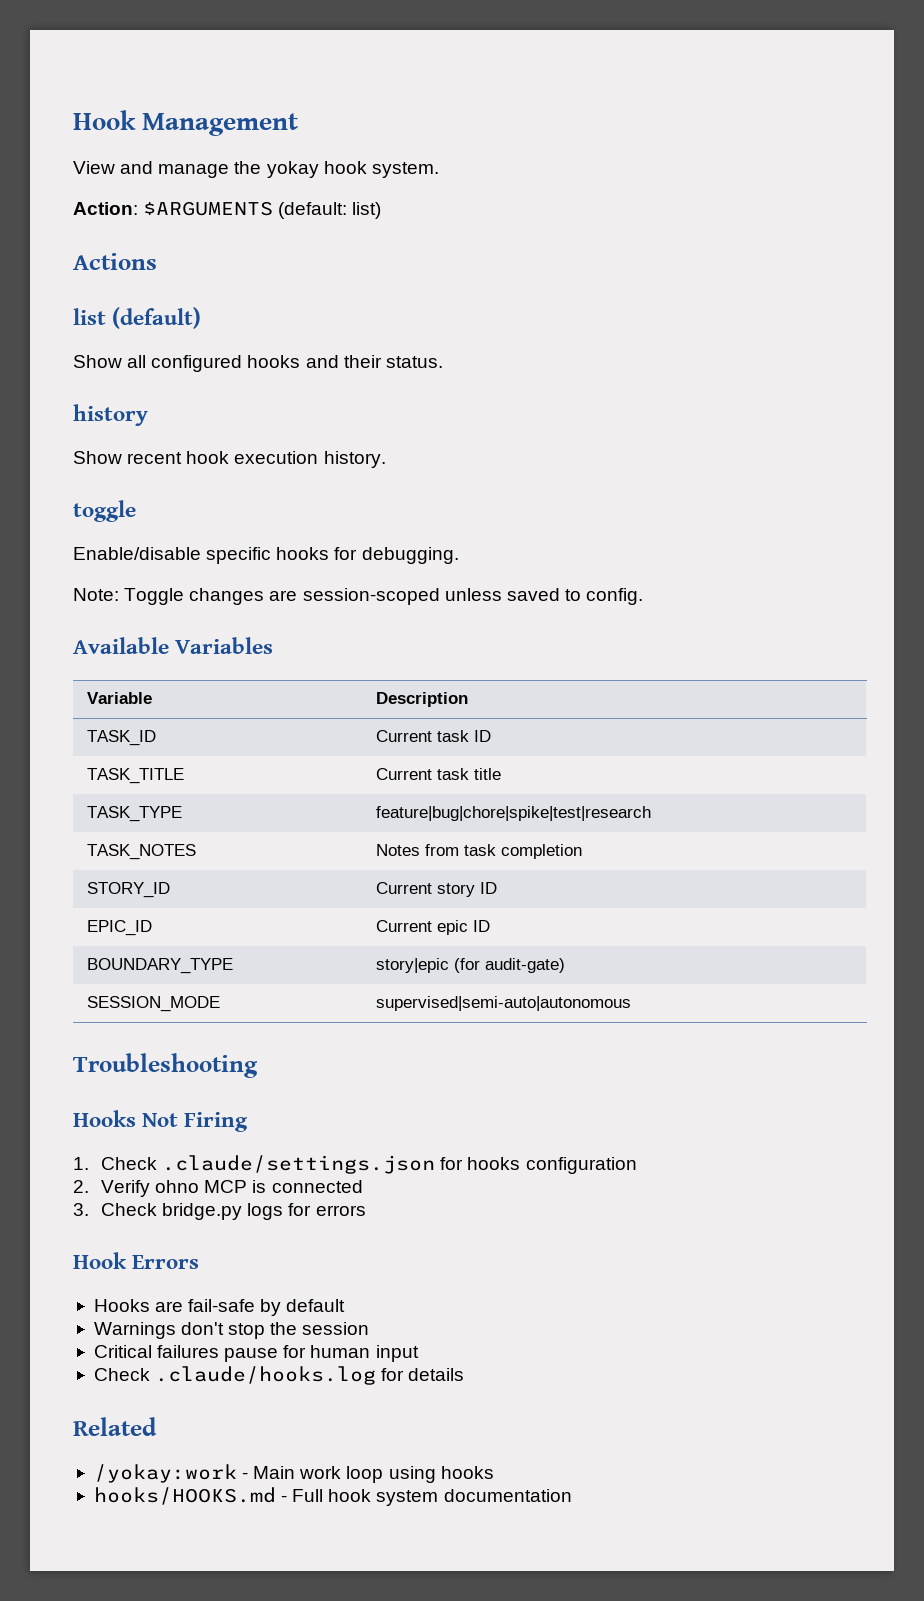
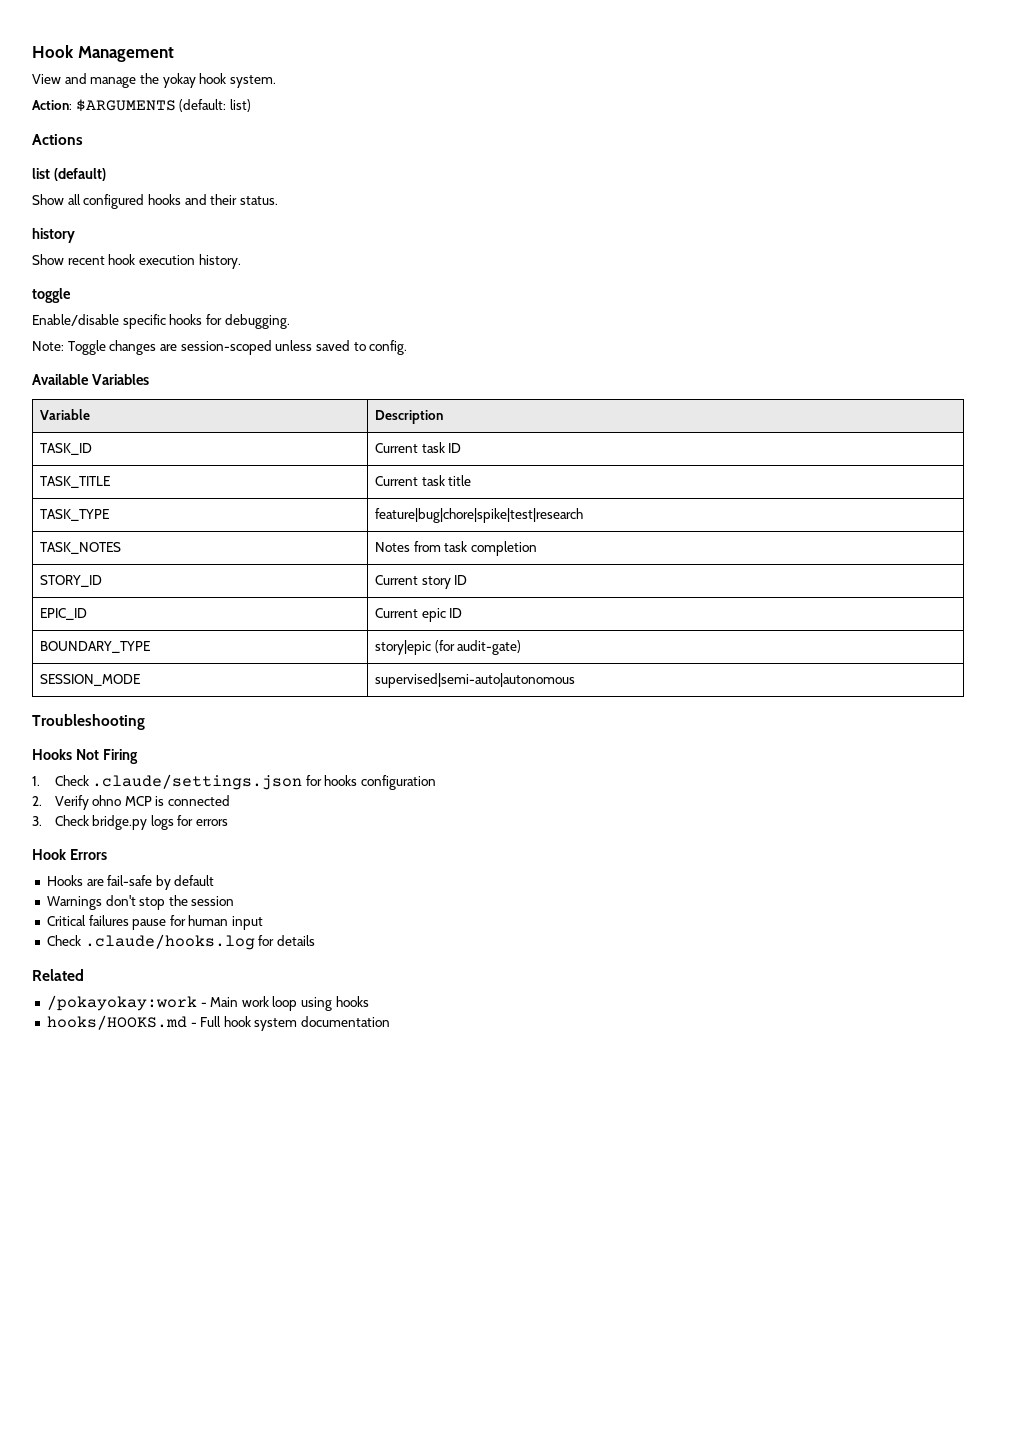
[93,1464,237,1483] /yokay:work -> [46,995,197,1011] /pokayokay:work

